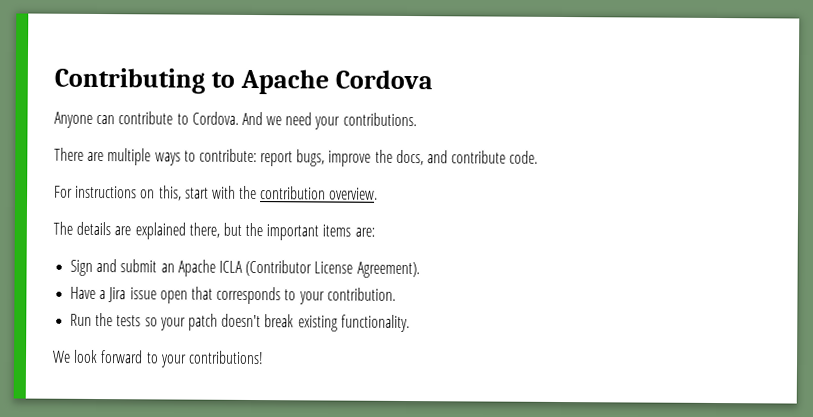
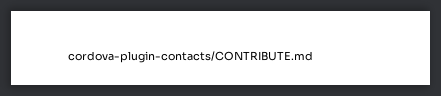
[54,67,433,95] [54,111,417,130] [54,147,539,167] [54,185,379,201] [53,221,375,241] [70,259,420,279] [70,286,396,305] [70,312,410,333] [52,349,264,368] Contributing to Apache Cordova // Anyone can contribute to Cordova. And we need your contributions. // There are multiple ways to contribute: report bugs, improve the docs, and contribute code. // For instructions on this, start with the contribution overview. // The details are explained there, but the important items are: // Sign and submit an Apache ICLA (Contributor License Agreement). // Have a Jira issue open that corresponds to your contribution. // Run the tests so your patch doesn't break existing functionality. // We look forward to your contributions! -> [68,51,313,63] cordova-plugin-contacts/CONTRIBUTE.md

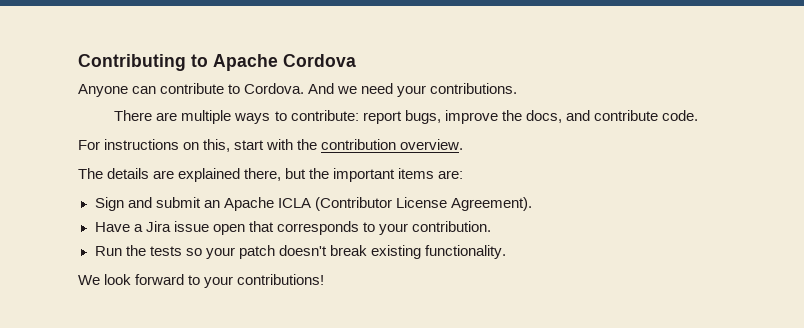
[68,51,313,63] cordova-plugin-contacts/CONTRIBUTE.md -> [78,54,356,71] [78,83,518,97] [114,110,698,124] [78,139,464,152] [78,168,464,182] [94,197,532,211] [94,221,491,235] [94,245,506,259] [78,274,325,288] Contributing to Apache Cordova // Anyone can contribute to Cordova. And we need your contributions. // There are multiple ways to contribute: report bugs, improve the docs, and contribute code. // For instructions on this, start with the contribution overview. // The details are explained there, but the important items are: // Sign and submit an Apache ICLA (Contributor License Agreement). // Have a Jira issue open that corresponds to your contribution. // Run the tests so your patch doesn't break existing functionality. // We look forward to your contributions!

